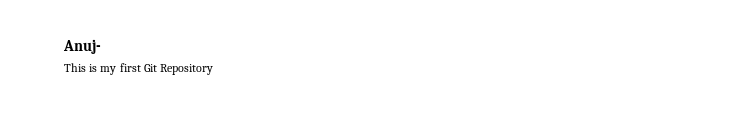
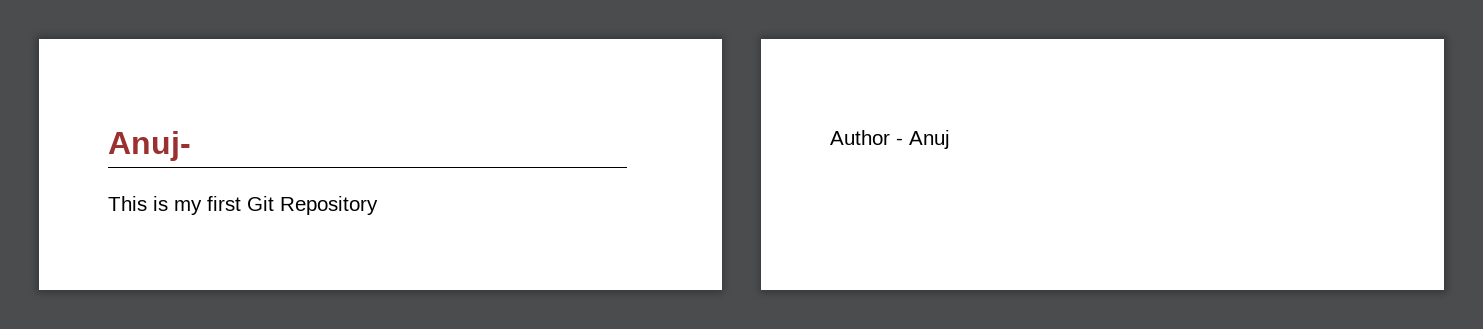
(214, 69) none -> [830,130,950,149] // Author - Anuj

